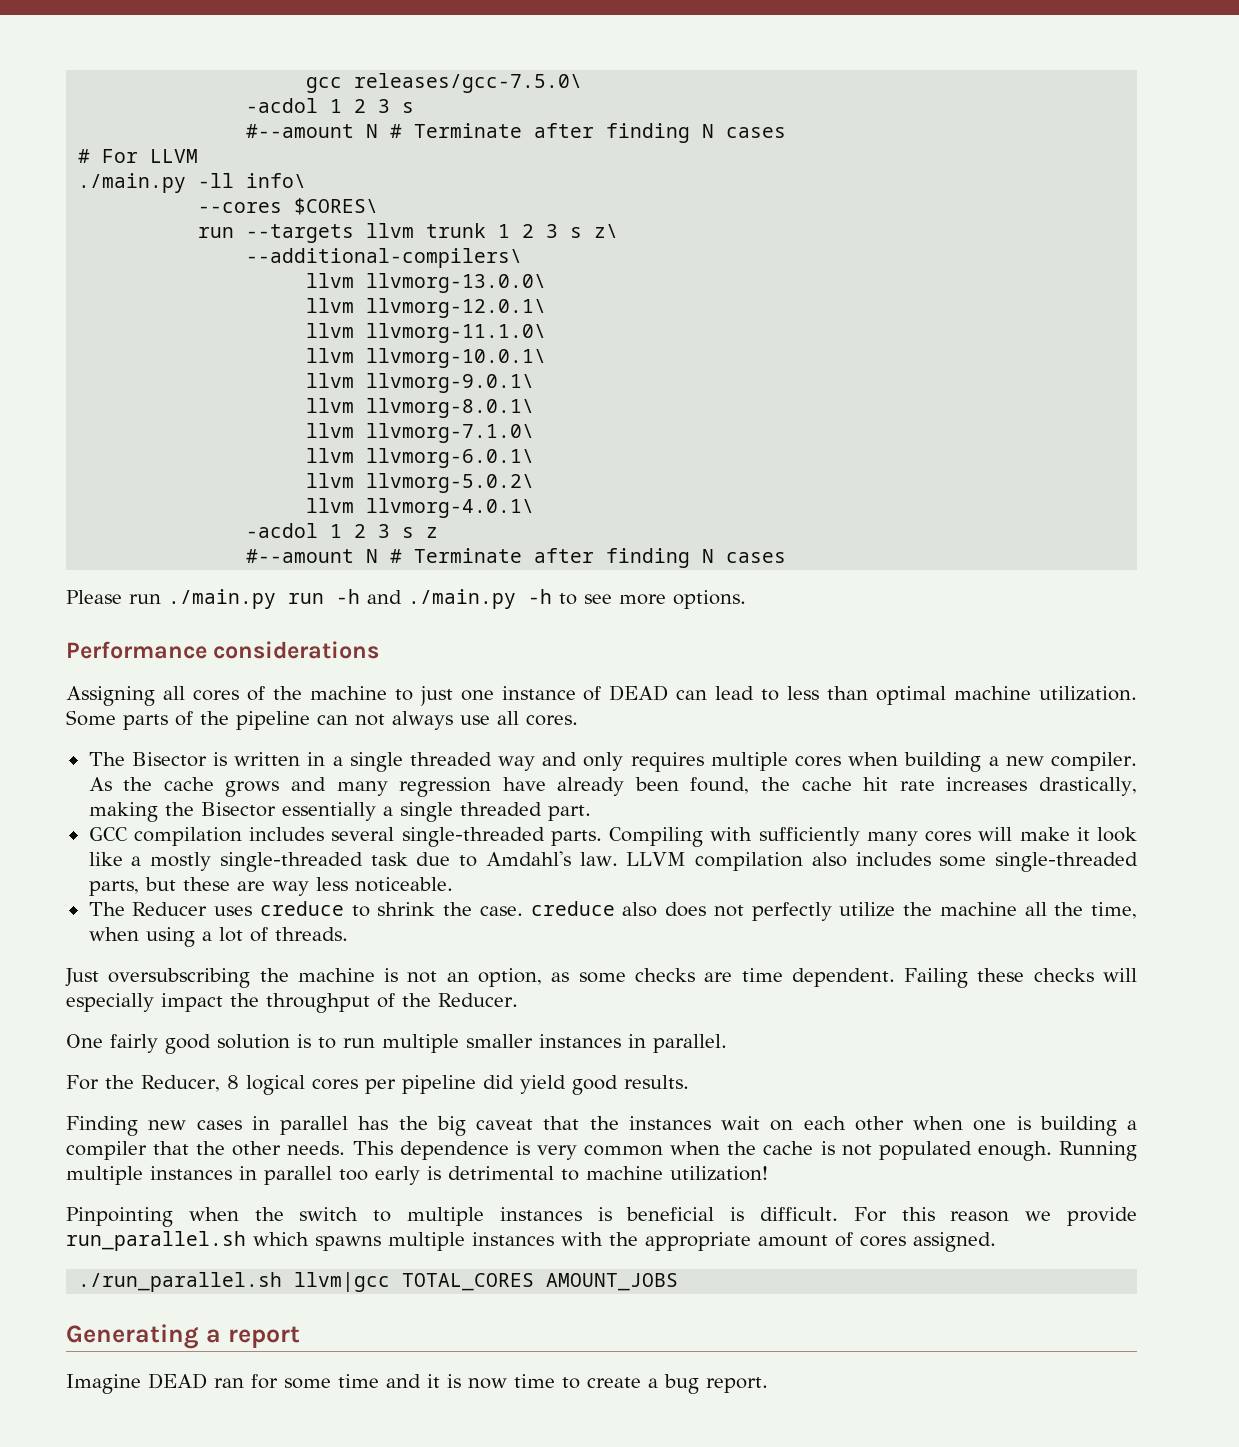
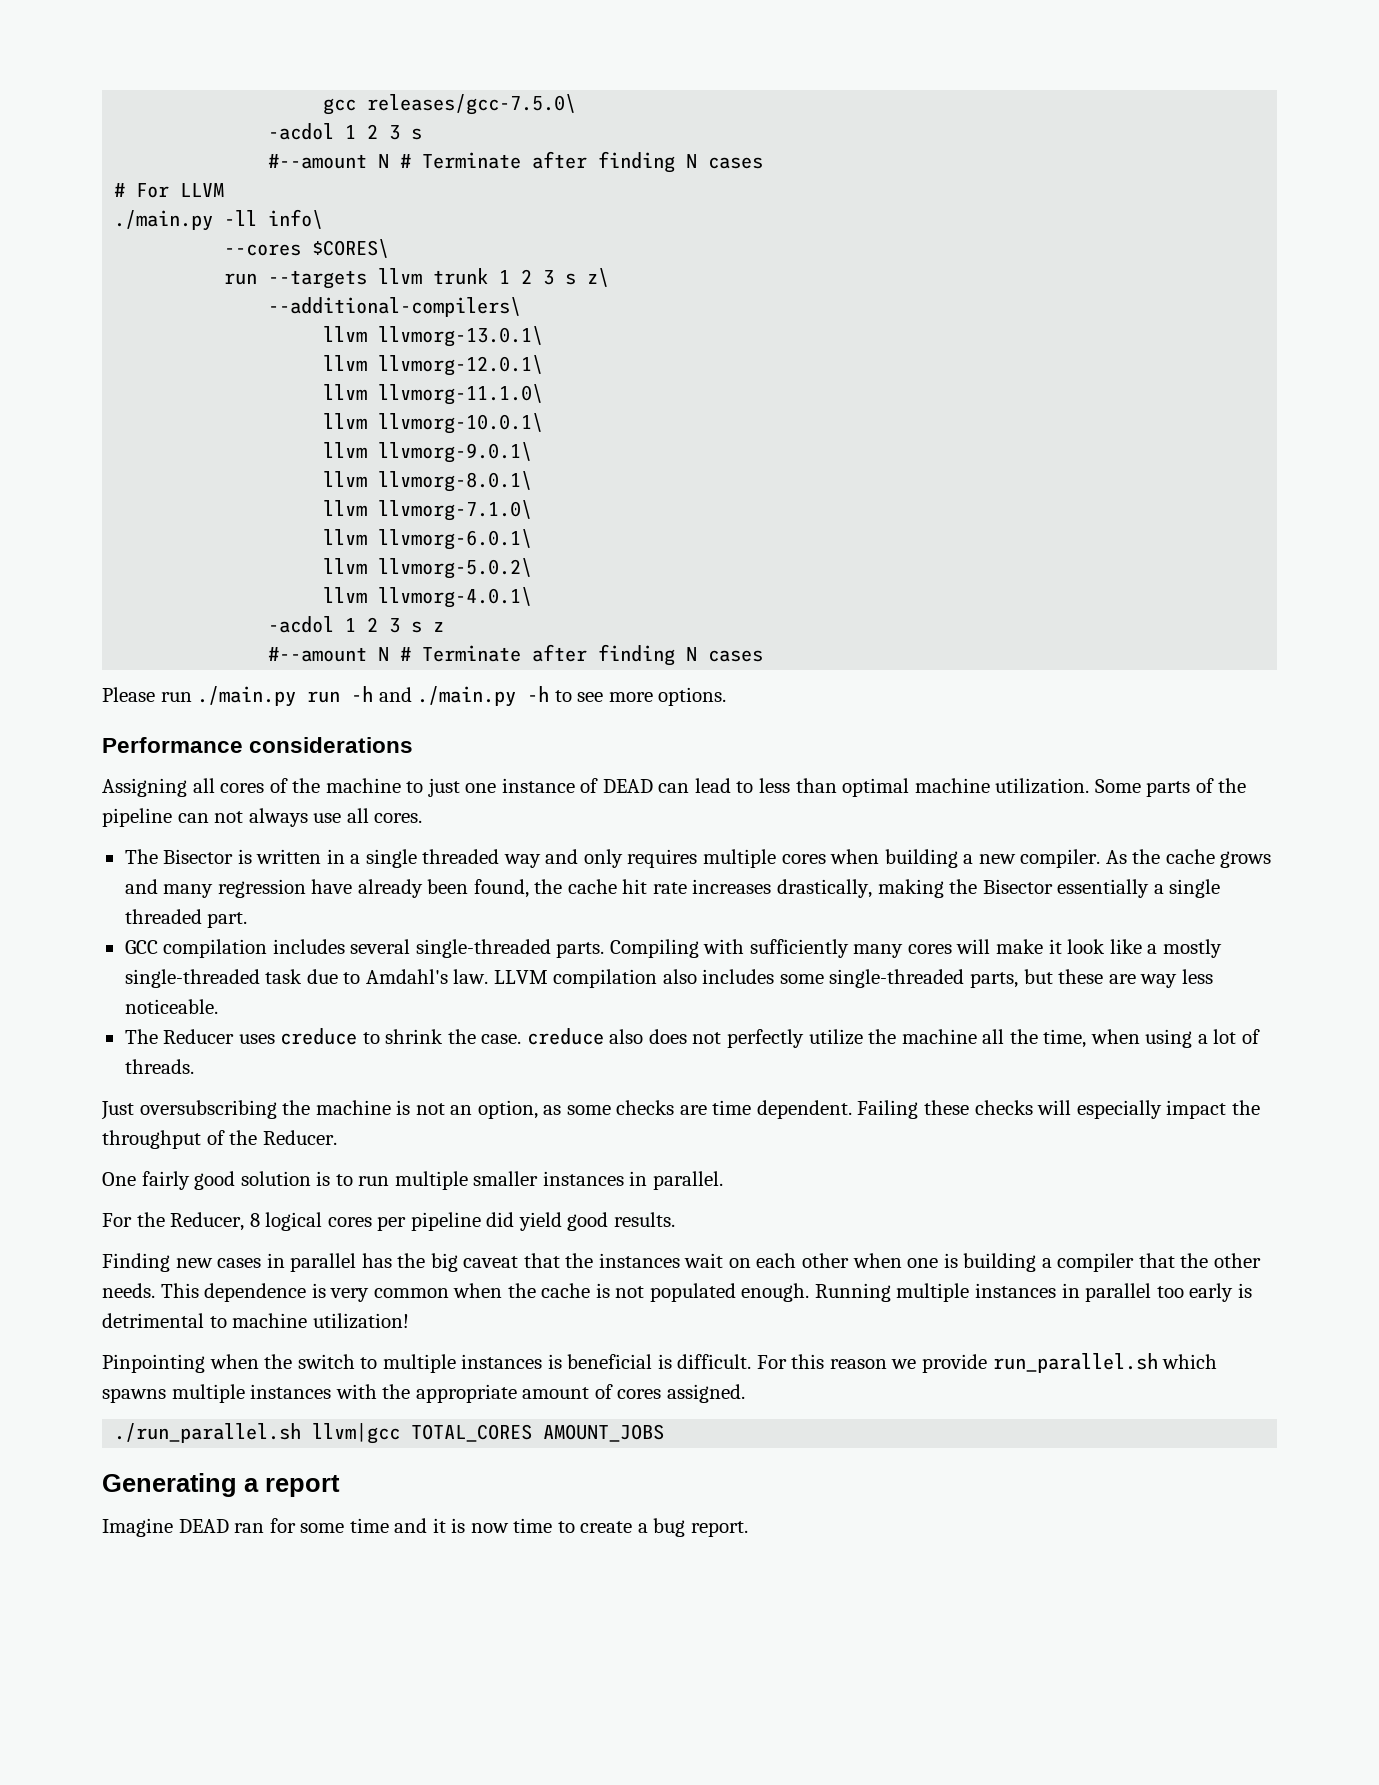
[366,273,547,293] llvmorg-13.0.0\ -> [378,326,544,347] llvmorg-13.0.1\

